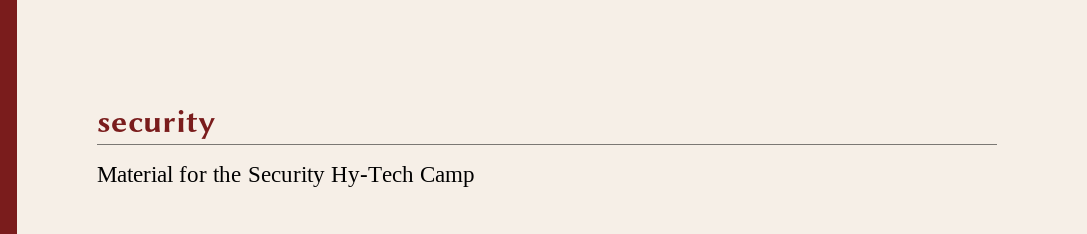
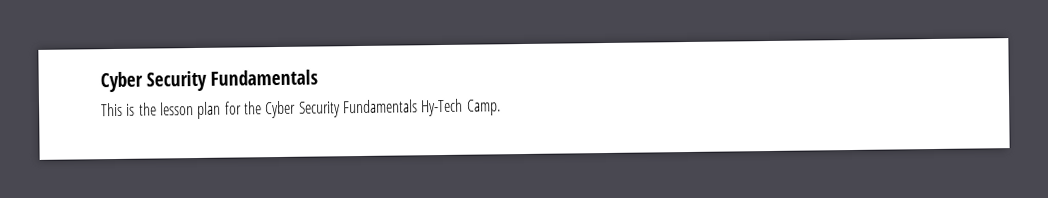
[97,110,216,139] [97,166,476,187] security // Material for the Security Hy-Tech Camp -> [100,69,318,93] [101,98,501,119] Cyber Security Fundamentals // This is the lesson plan for the Cyber Security Fundamentals Hy-Tech Camp.

